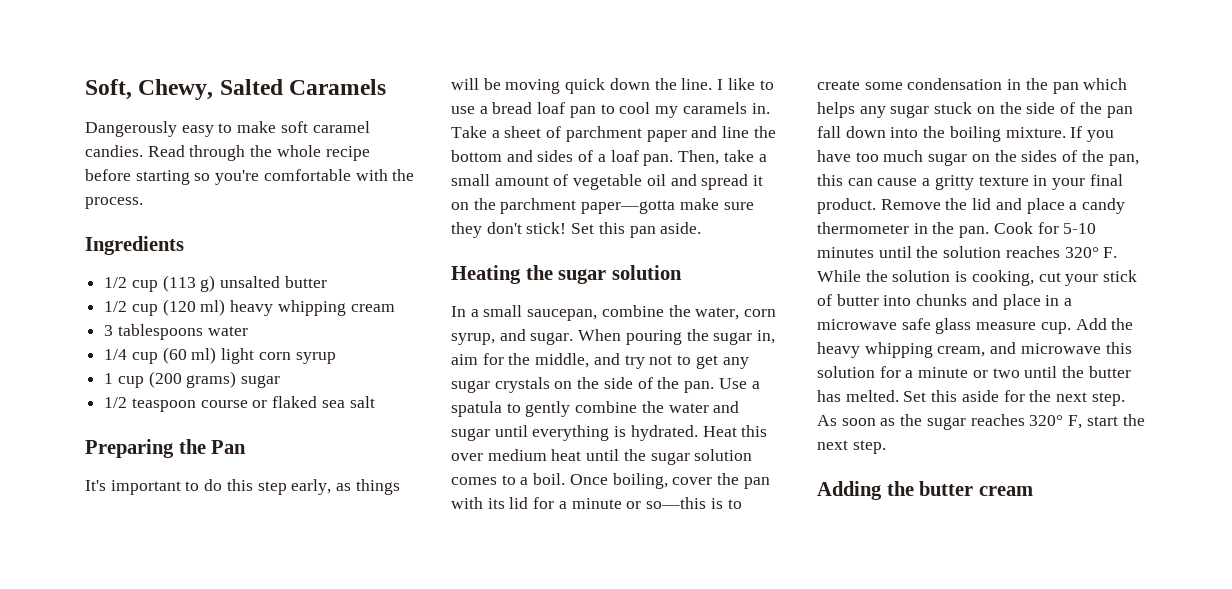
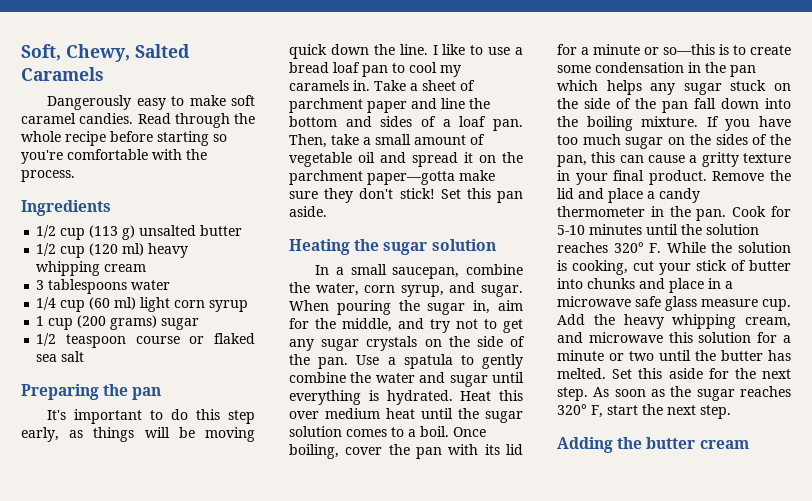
[211,440,247,454] Pan -> [132,387,162,400] pan

